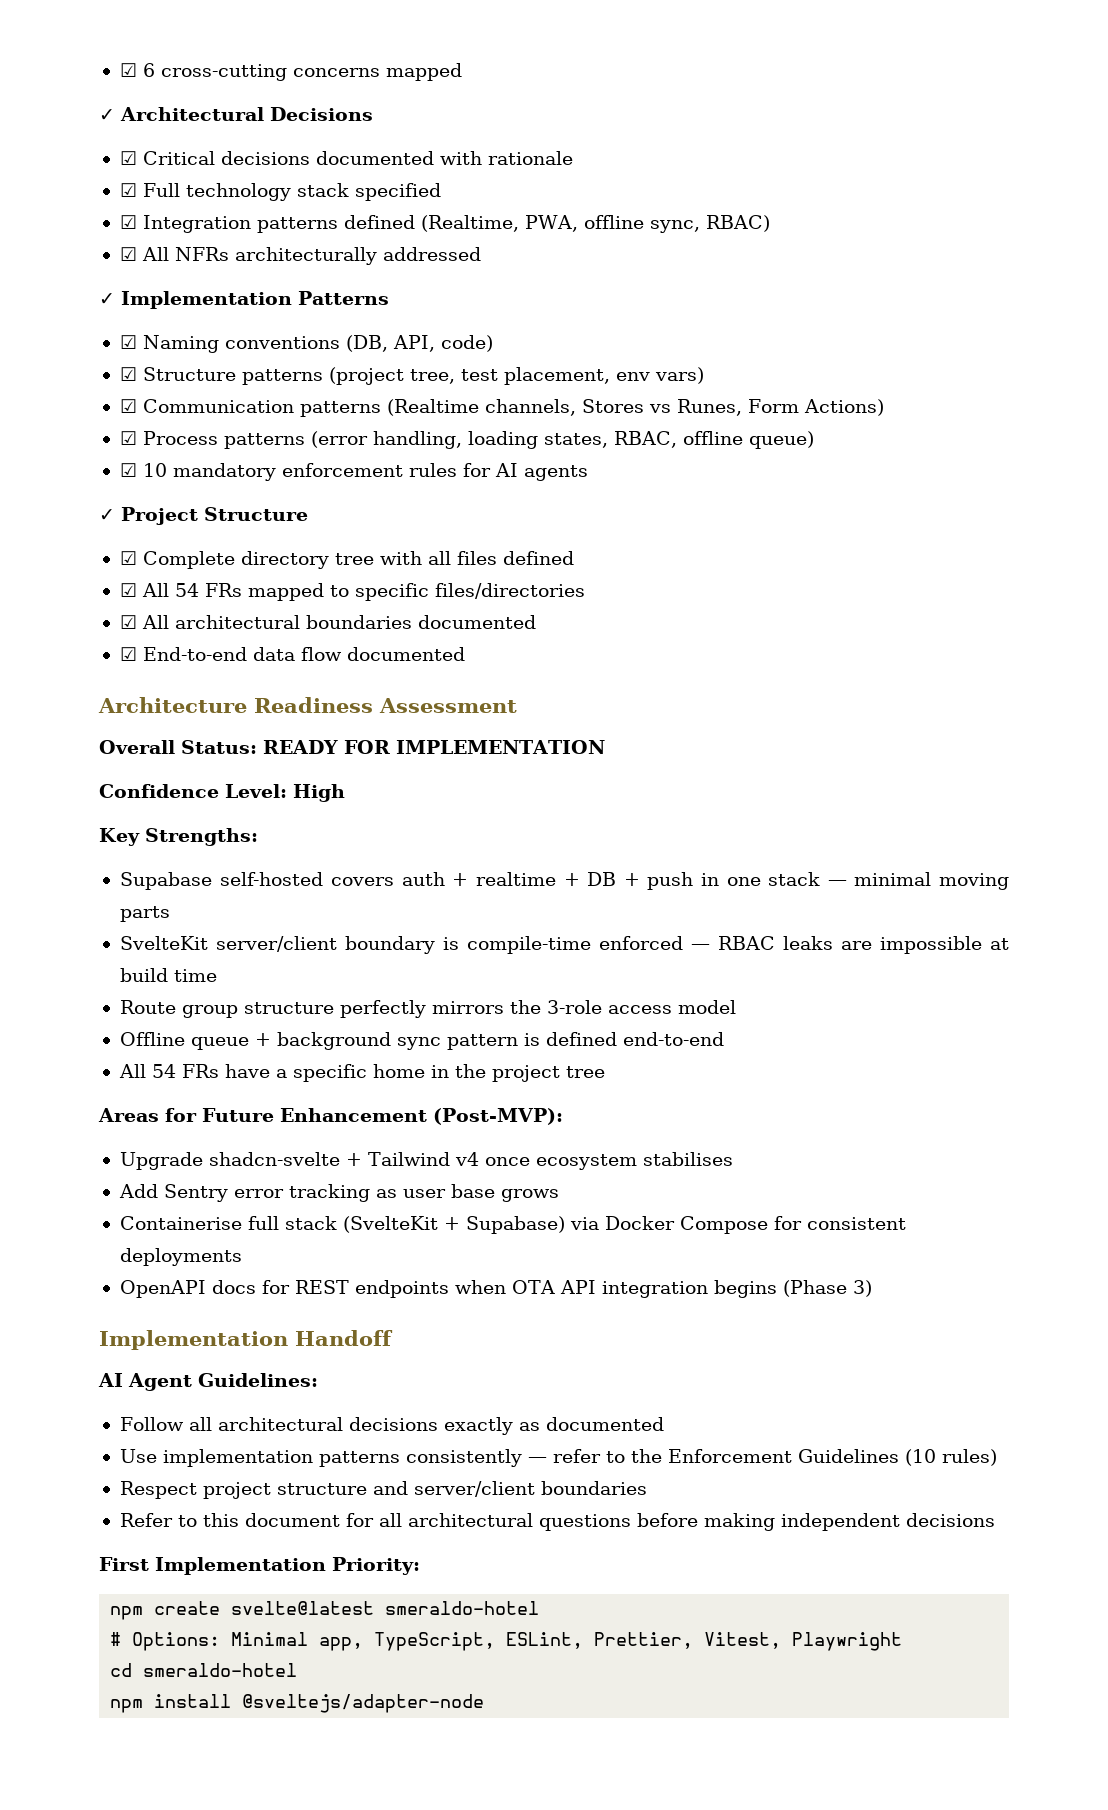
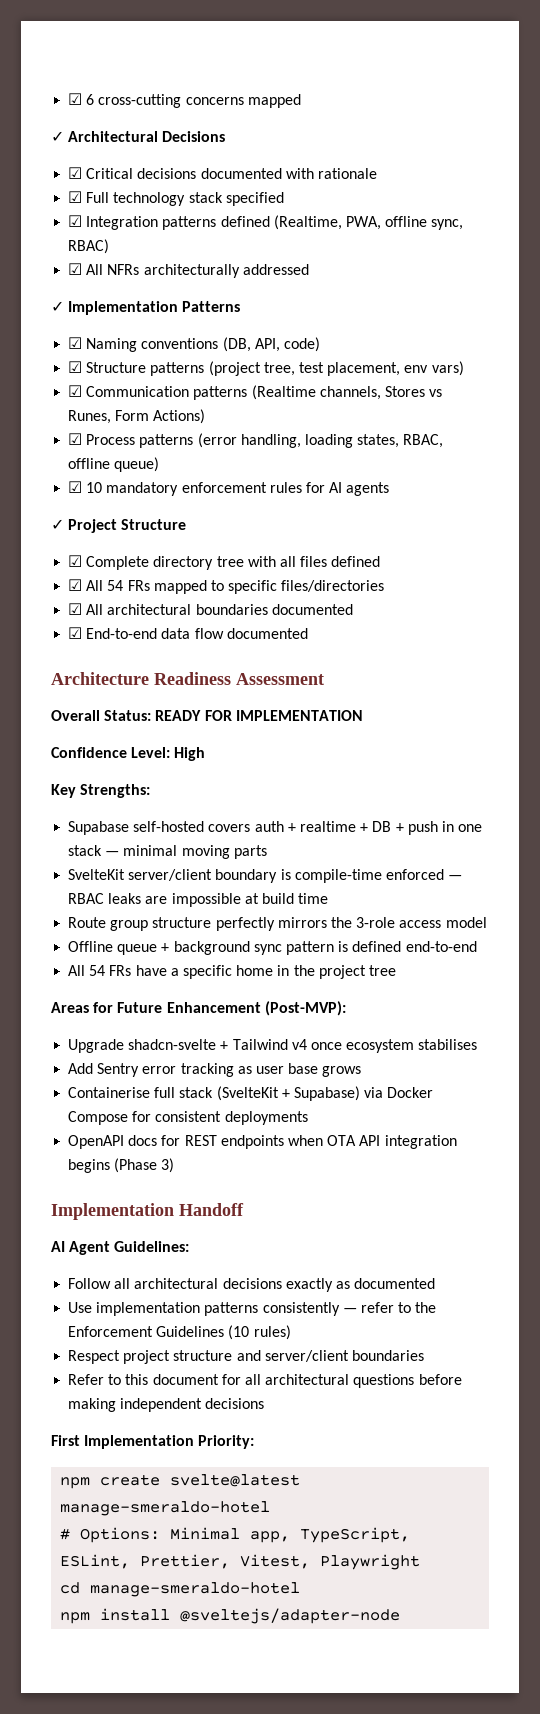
[385,1601,540,1615] smeraldo-hotel -> [60,1501,271,1516] manage-smeraldo-hotel
[143,1663,298,1677] smeraldo-hotel -> [90,1582,301,1597] manage-smeraldo-hotel

